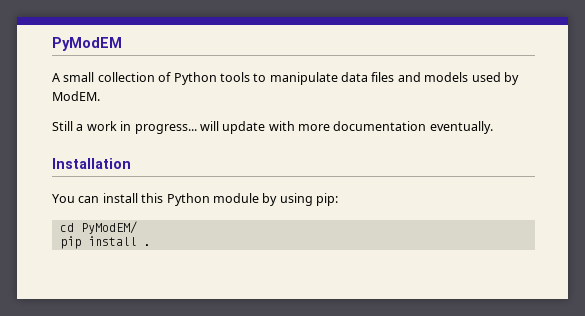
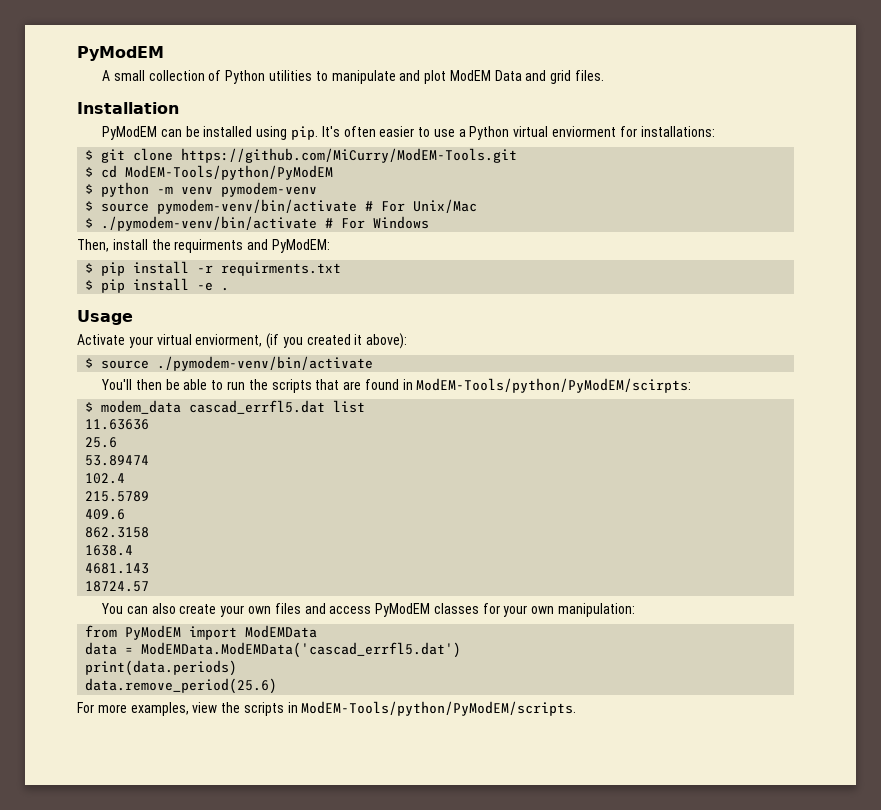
[219,72,250,82] tools -> [269,70,313,81] utilities
[341,72,519,85] [52,91,100,101] [52,121,493,134] [52,158,131,169] [52,193,338,206] [59,221,137,234] [59,236,151,249] data files and models used by ModEM. // Still a work in progress... will update with more documentation eventually. // Installation // You can install this Python module by using pip: // cd PyModEM/ // pip install . -> [399,70,605,84] [77,102,179,114] [102,126,715,140] [85,148,518,163] [85,165,334,180] [85,182,318,197] [85,199,478,214] [85,216,430,231] [77,239,330,253] [85,261,342,276] [85,278,230,293] [77,310,133,325] [77,333,408,349] [85,356,374,371] [101,378,692,393] [85,400,366,414] [85,419,150,430] [85,437,118,448] [85,455,150,466] [85,473,126,484] [85,491,150,502] [85,509,126,520] [85,527,150,538] [85,545,134,556] [85,563,150,574] [85,581,150,592] [101,603,636,617] [85,625,318,640] [85,642,462,658] [85,660,238,676] [85,678,278,694] [77,701,577,716] and plot ModEM Data and grid files. // Installation // PyModEM can be installed using pip. It's often easier to use a Python virtual enviorment for installations: // $ git clone https://github.com/MiCurry/ModEM-Tools.git // $ cd ModEM-Tools/python/PyModEM // $ python -m venv pymodem-venv // $ source pymodem-venv/bin/activate # For Unix/Mac // $ ./pymodem-venv/bin/activate # For Windows // Then, install the requirments and PyModEM: // $ pip install -r requirments.txt // $ pip install -e . // Usage // Activate your virtual enviorment, (if you created it above): // $ source ./pymodem-venv/bin/activate // You'll then be able to run the scripts that are found in ModEM-Tools/python/PyModEM/scirpts: // $ modem_data cascad_errfl5.dat list // 11.63636 // 25.6 // 53.89474 // 102.4 // 215.5789 // 409.6 // 862.3158 // 1638.4 // 4681.143 // 18724.57 // You can also create your own files and access PyModEM classes for your own manipulation: // from PyModEM import ModEMData // data = ModEMData.ModEMData('cascad_errfl5.dat') // print(data.periods) // data.remove_period(25.6) // For more examples, view the scripts in ModEM-Tools/python/PyModEM/scripts.

